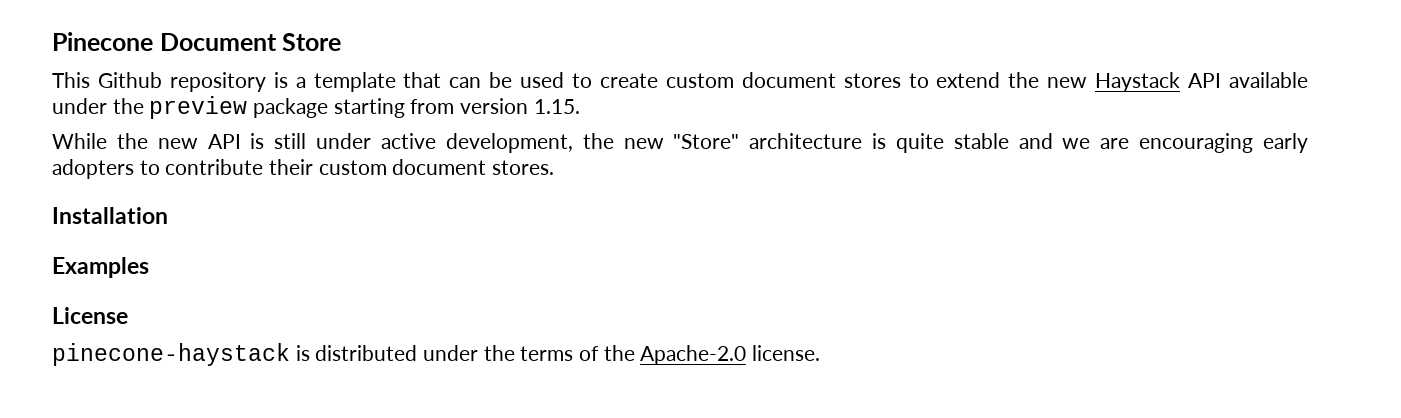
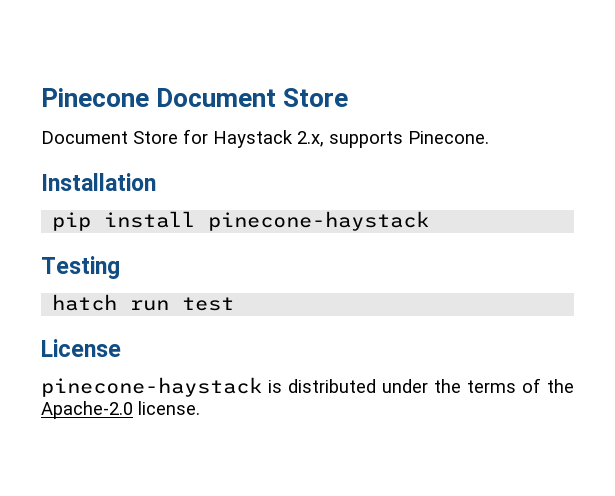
[52,72,1309,92] [52,96,580,119] [52,133,1308,153] [52,159,555,179] [52,207,168,224] [52,257,149,278] This Github repository is a template that can be used to create custom document stores to extend the new Haystack API available under the preview package starting from version 1.15. // While the new API is still under active development, the new "Store" architecture is quite stable and we are encouraging early adopters to contribute their custom document stores. // Installation // Examples -> [41,129,489,148] [41,173,156,191] [52,211,430,231] [41,256,120,279] [52,294,235,311] Document Store for Haystack 2.x, supports Pinecone. // Installation // pip install pinecone-haystack // Testing // hatch run test

